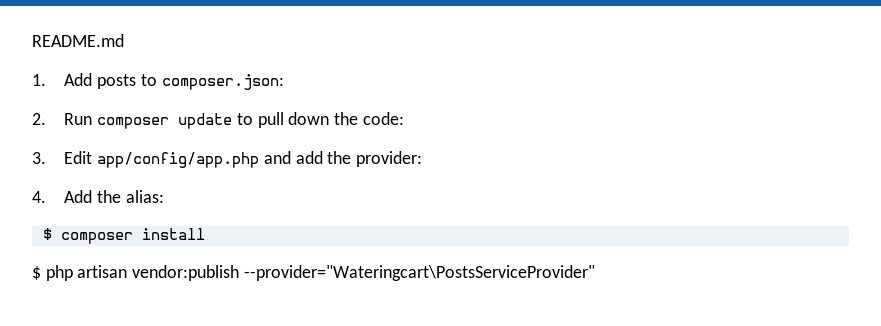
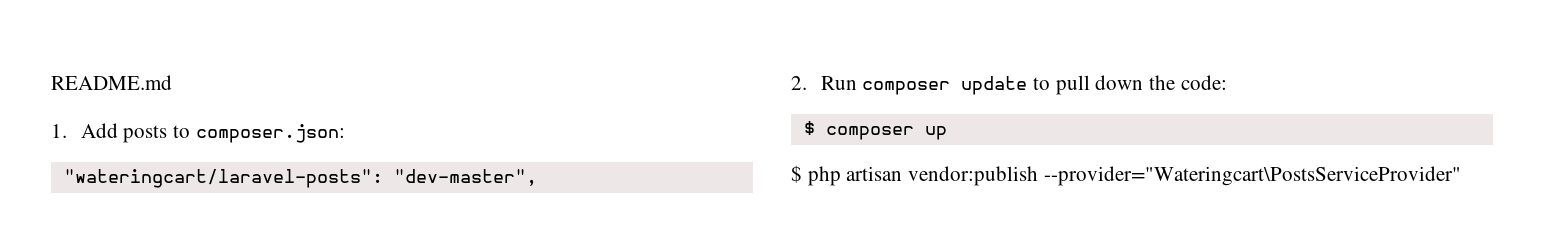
(284, 82) none -> [63,169,537,188] // "wateringcart/laravel-posts": "dev-master",
[32,151,423,168] [32,190,164,203] // 3. Edit app/config/app.php and add the provider: // 4. Add the alias: -> (1227, 82) none
[141,228,205,240] install -> [924,126,947,140] up

